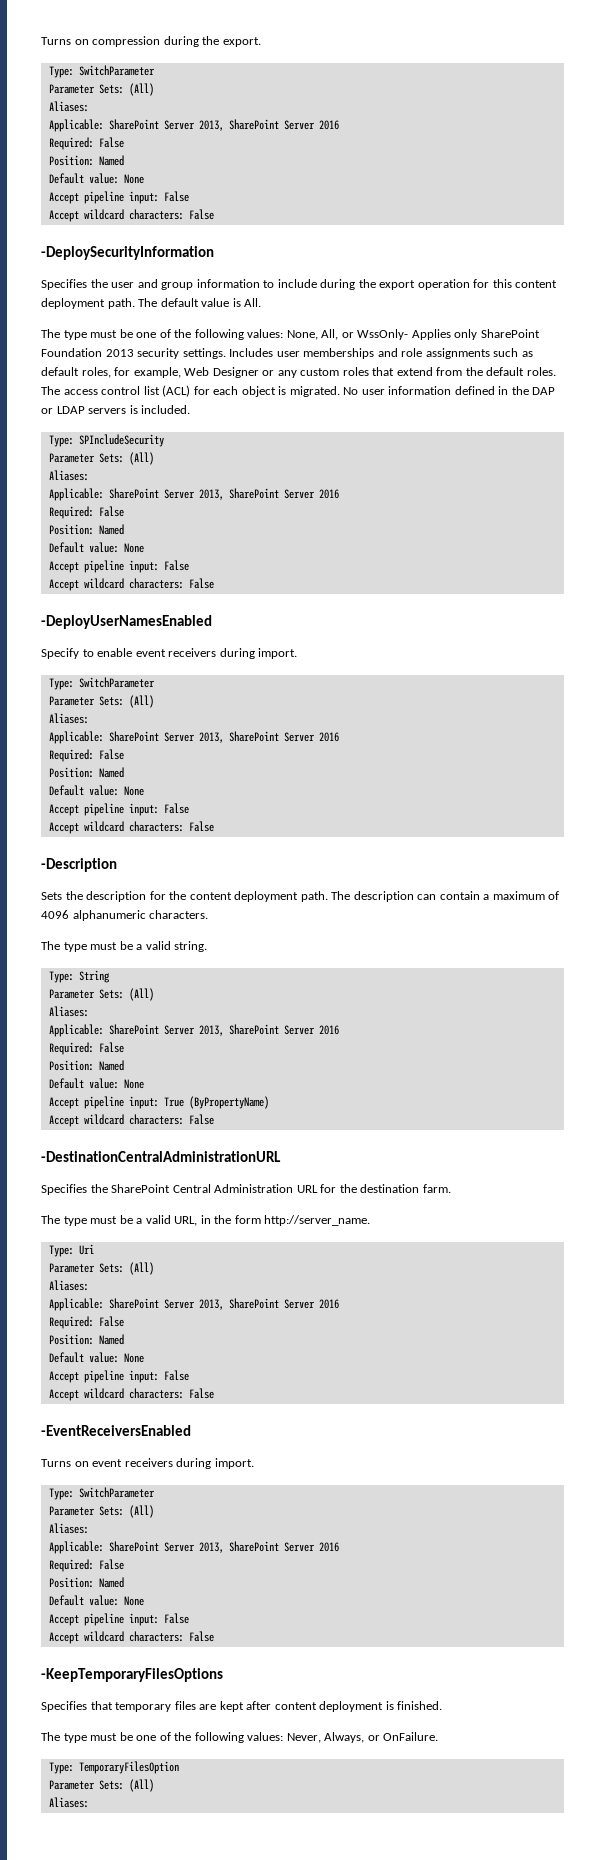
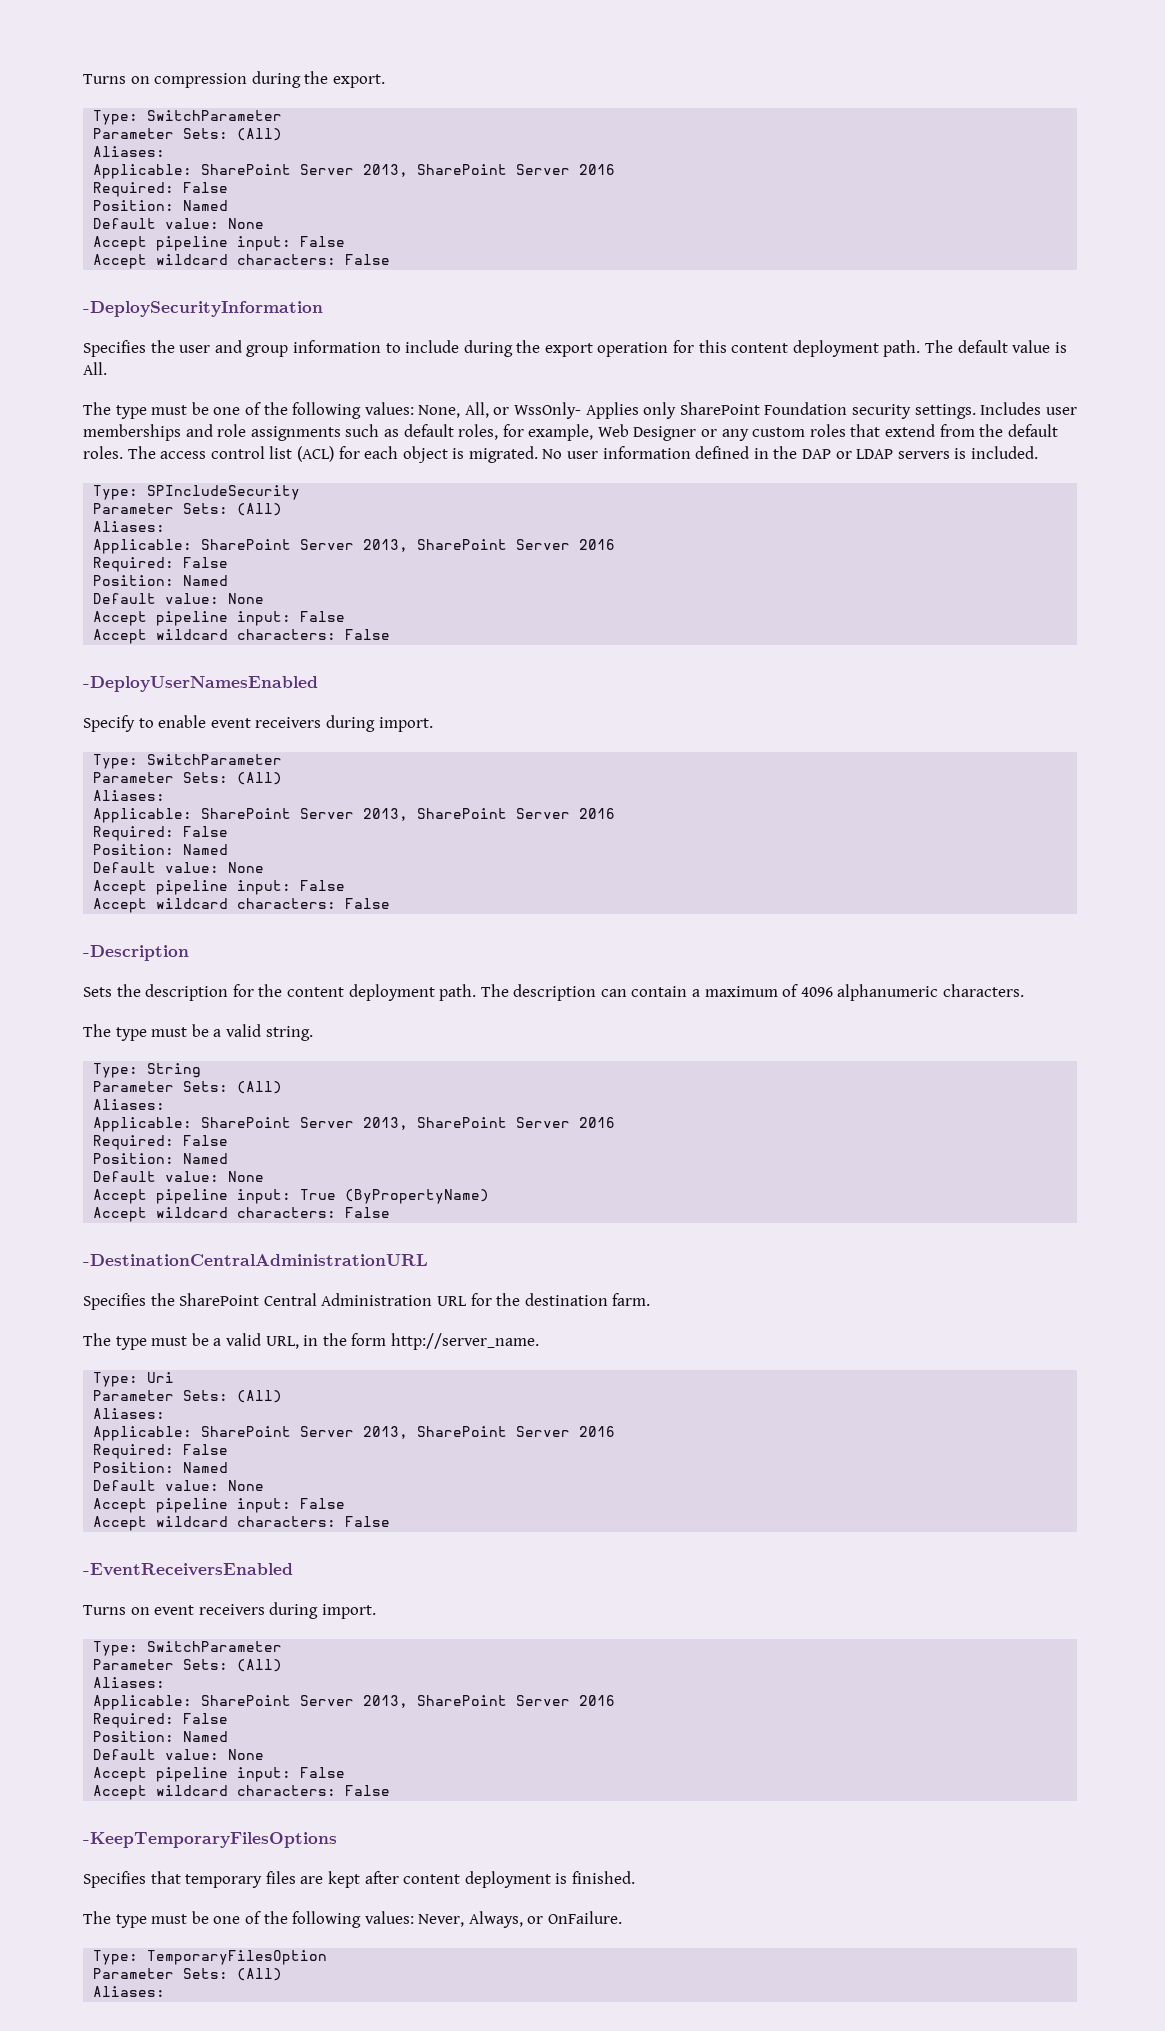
[105,349,134,357] 2013 -> (848, 408) none

